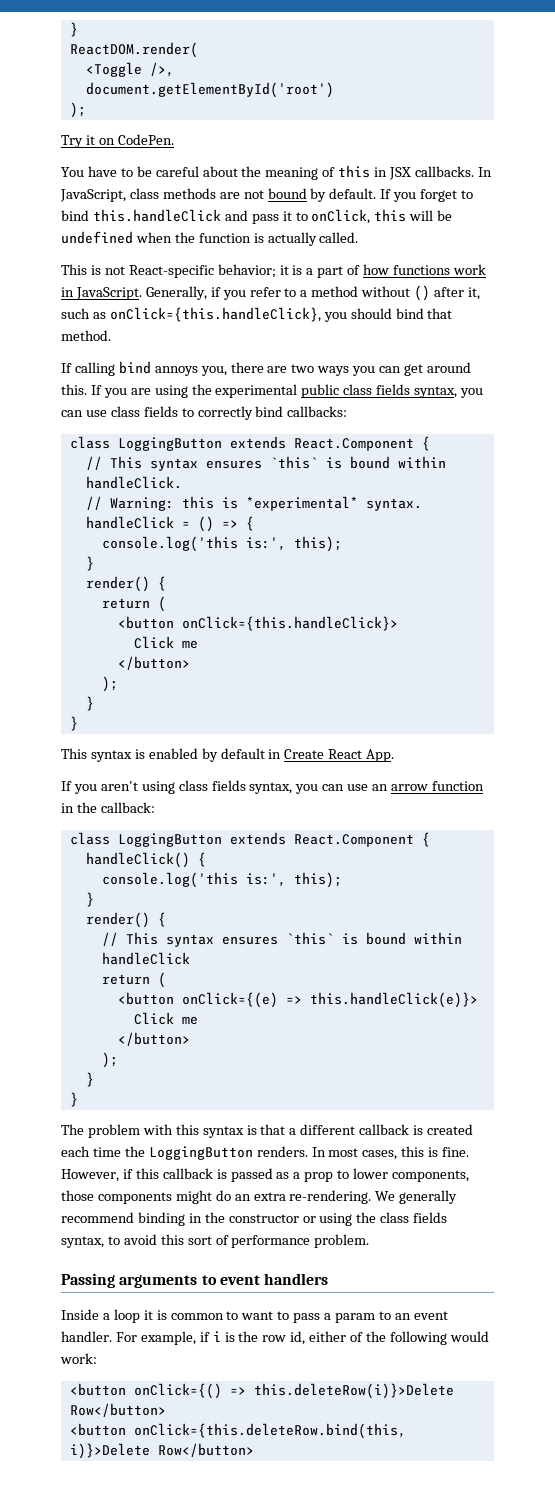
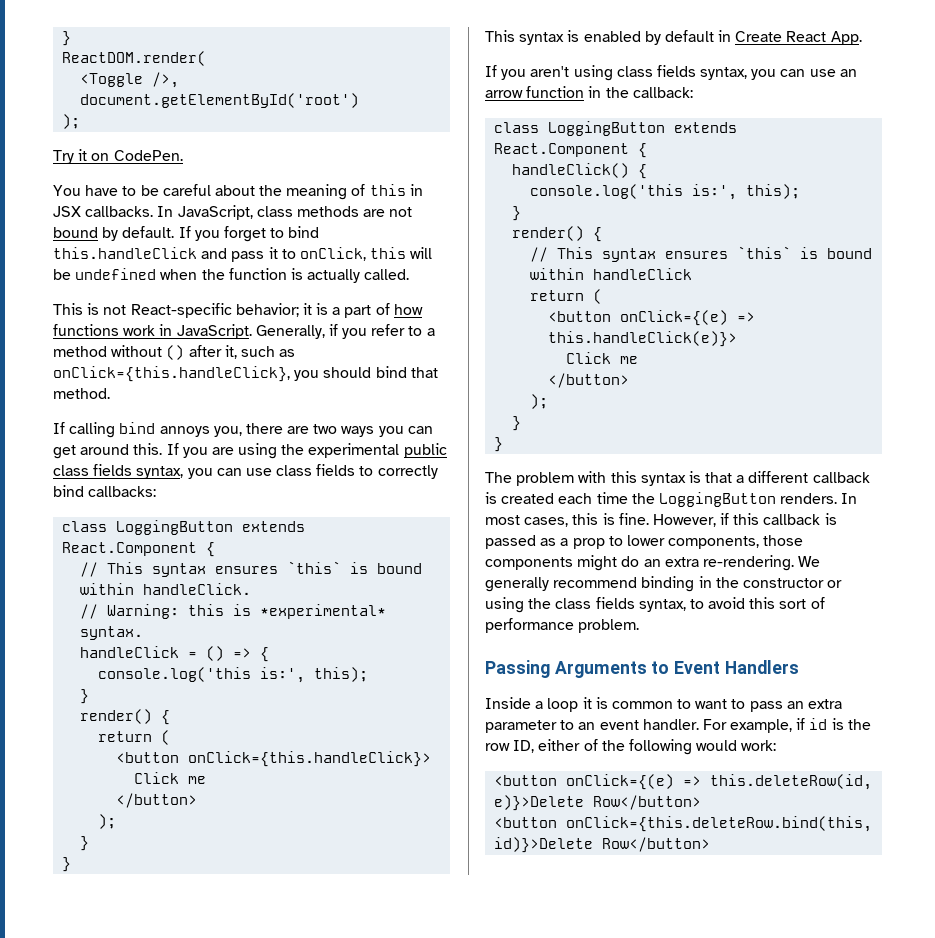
[119,1273,329,1288] arguments to event handlers -> [554,660,799,678] Arguments to Event Handlers
[324,1313,376,1323] a param -> [786,699,843,709] [485,720,557,733] an extra parameter
[212,1331,221,1342] i -> [809,718,828,730] id
[290,1331,306,1345] id, -> [513,740,535,753] ID,
[133,1383,454,1399] onClick={() => this.deleteRow(i)}>Delete -> [566,774,873,790] [494,795,585,811] onClick={(e) => this.deleteRow(id, e)}>Delete
[69,1443,150,1459] i)}>Delete -> [494,837,594,853] id)}>Delete

